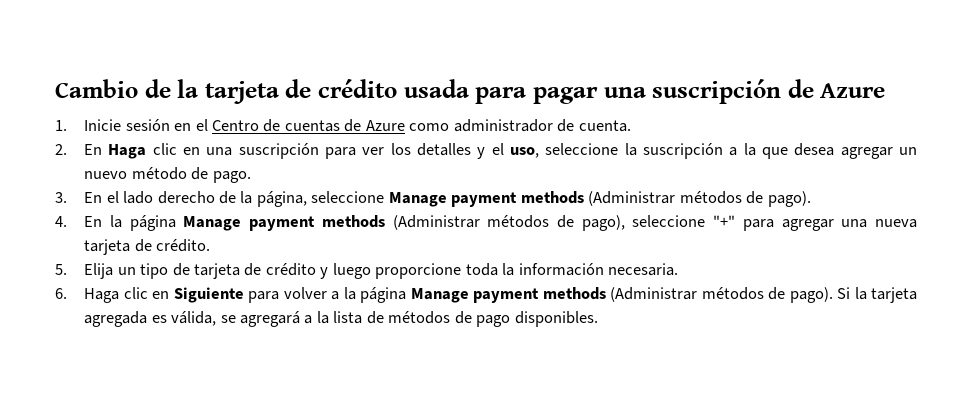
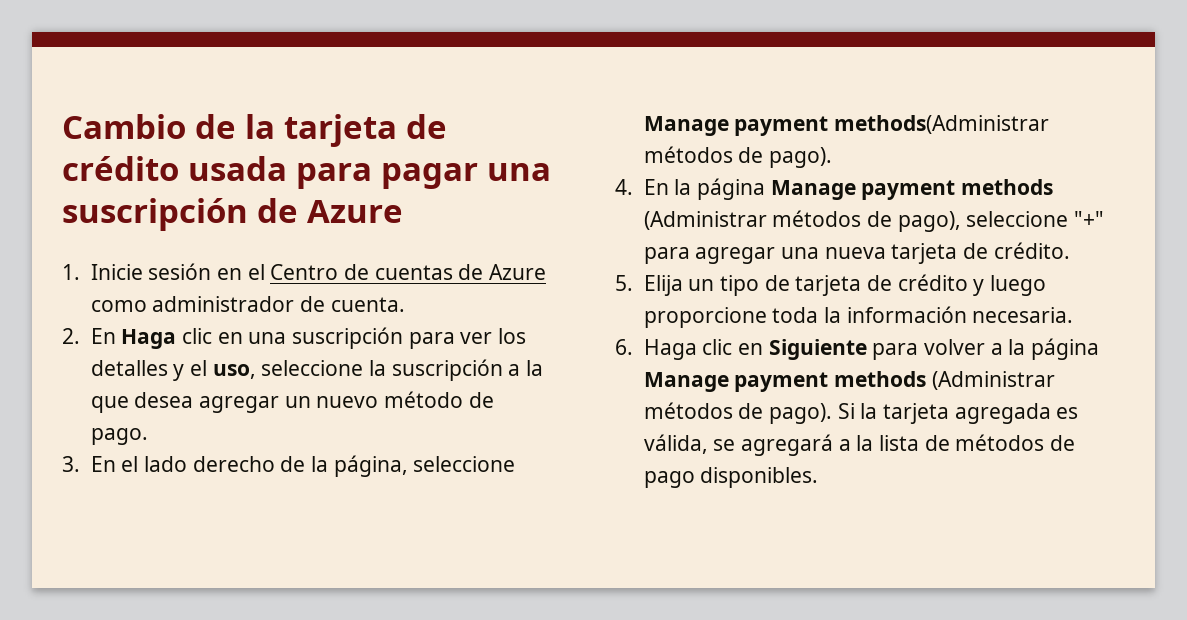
[520,191,676,206] methods (Administrar -> [833,115,1049,134] methods(Administrar

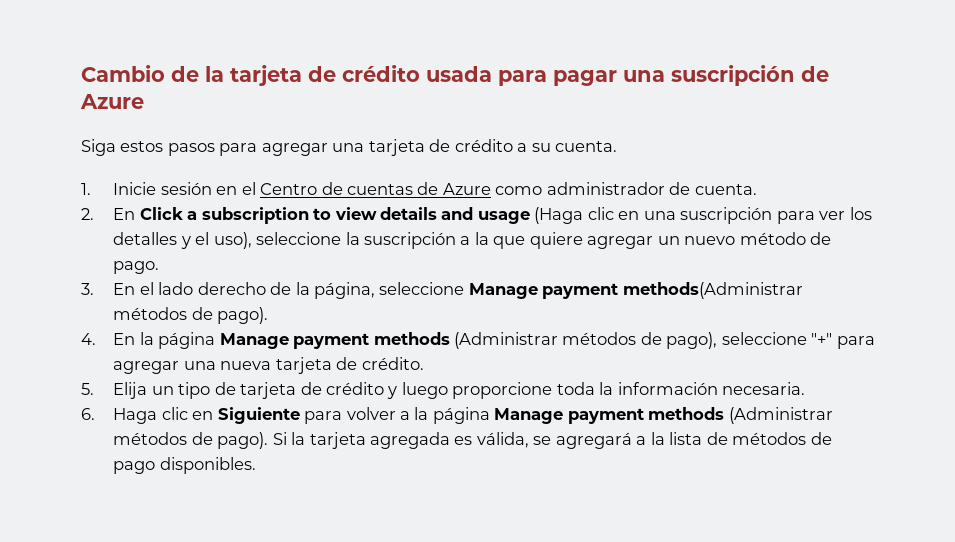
(403, 211) none -> [81,139,618,156] // Siga estos pasos para agregar una tarjeta de crédito a su cuenta.
[121,329,177,349] Haga -> [139,207,584,224] Click a subscription to view details and usage (Haga
[212,364,256,379] uso, -> [213,232,252,249] uso),
[134,392,194,408] desea -> [529,232,583,249] quiere

